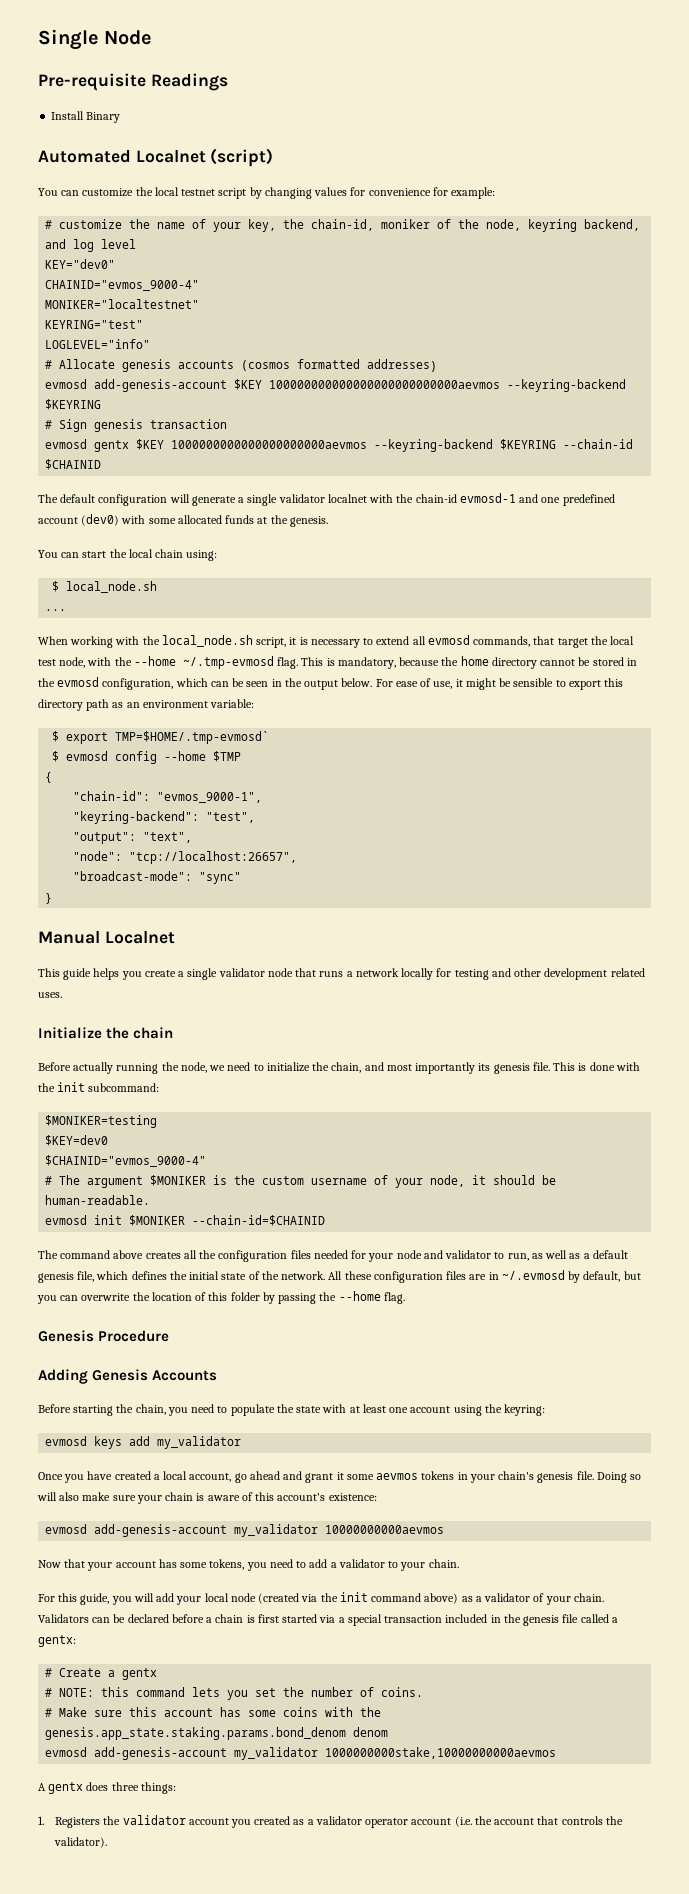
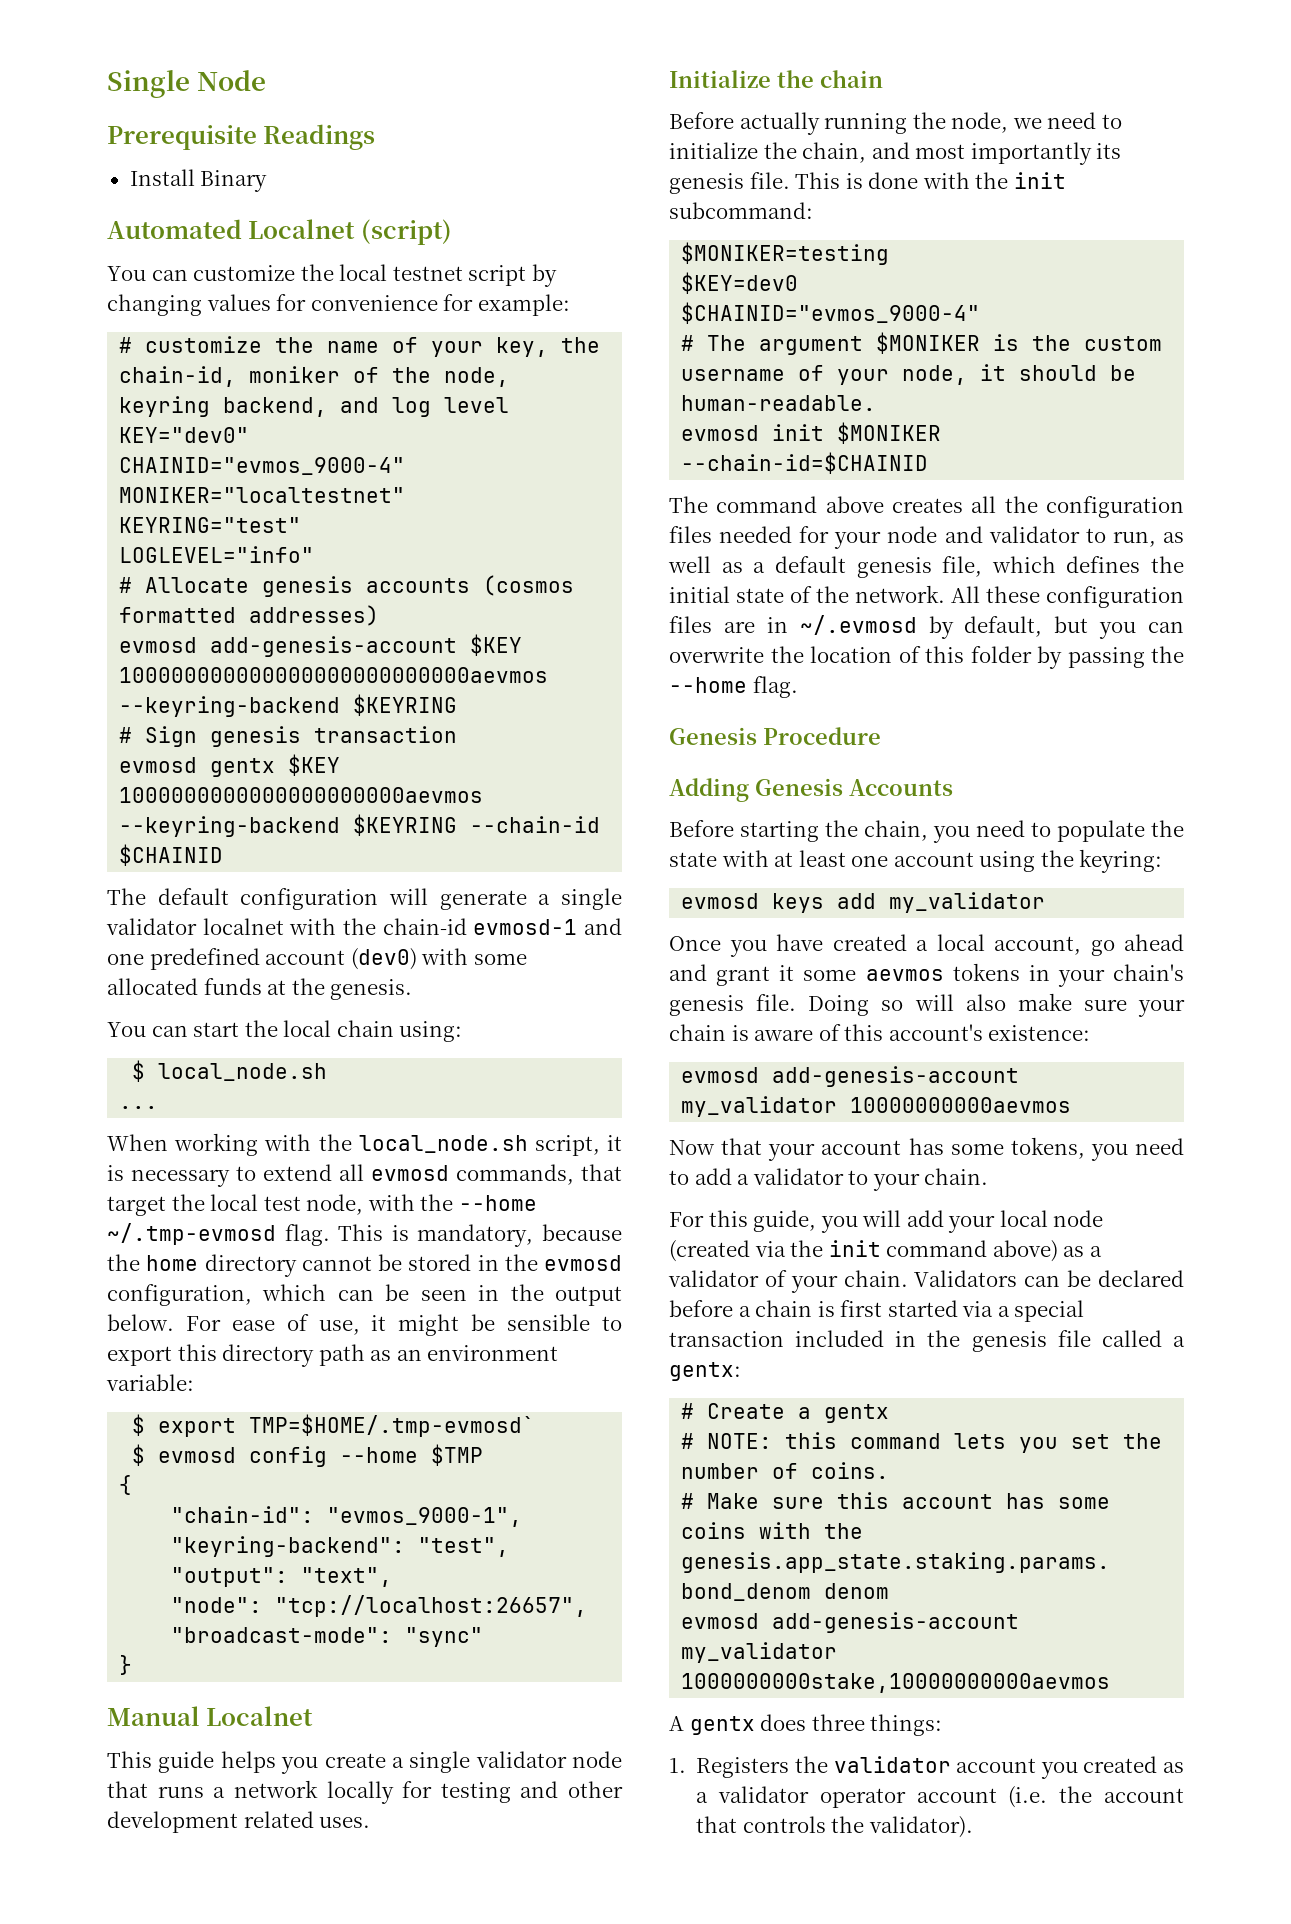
[38,73,146,91] Pre-requisite -> [107,125,257,150] Prerequisite

